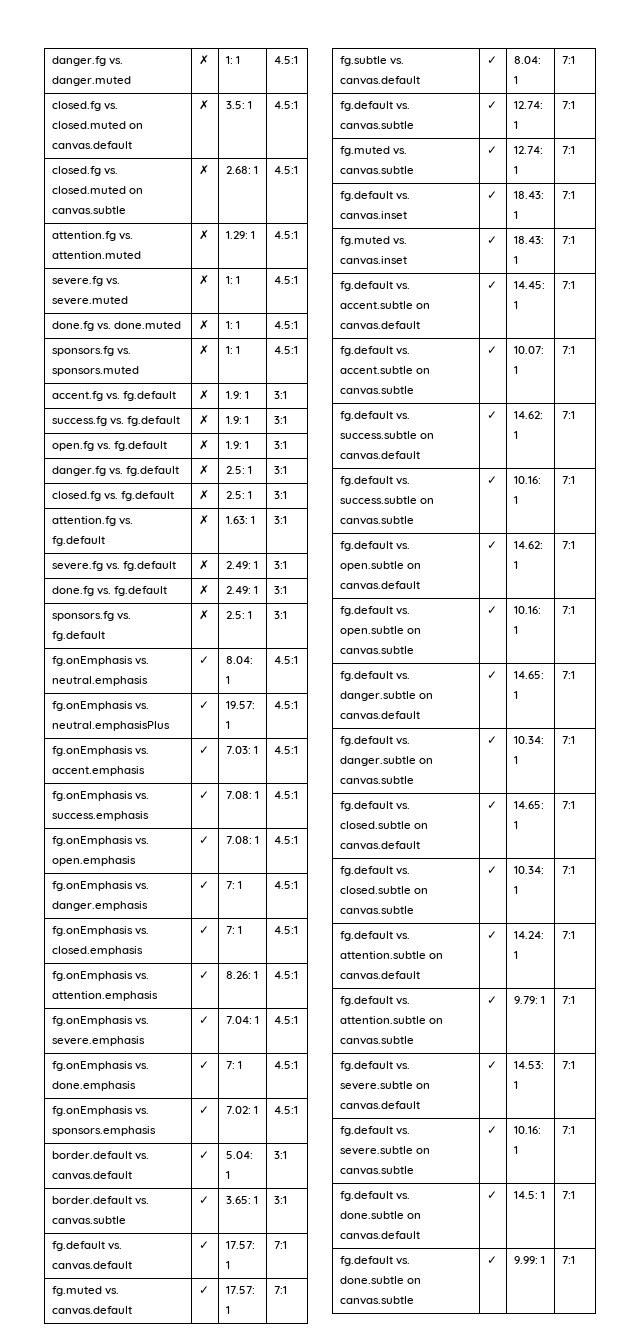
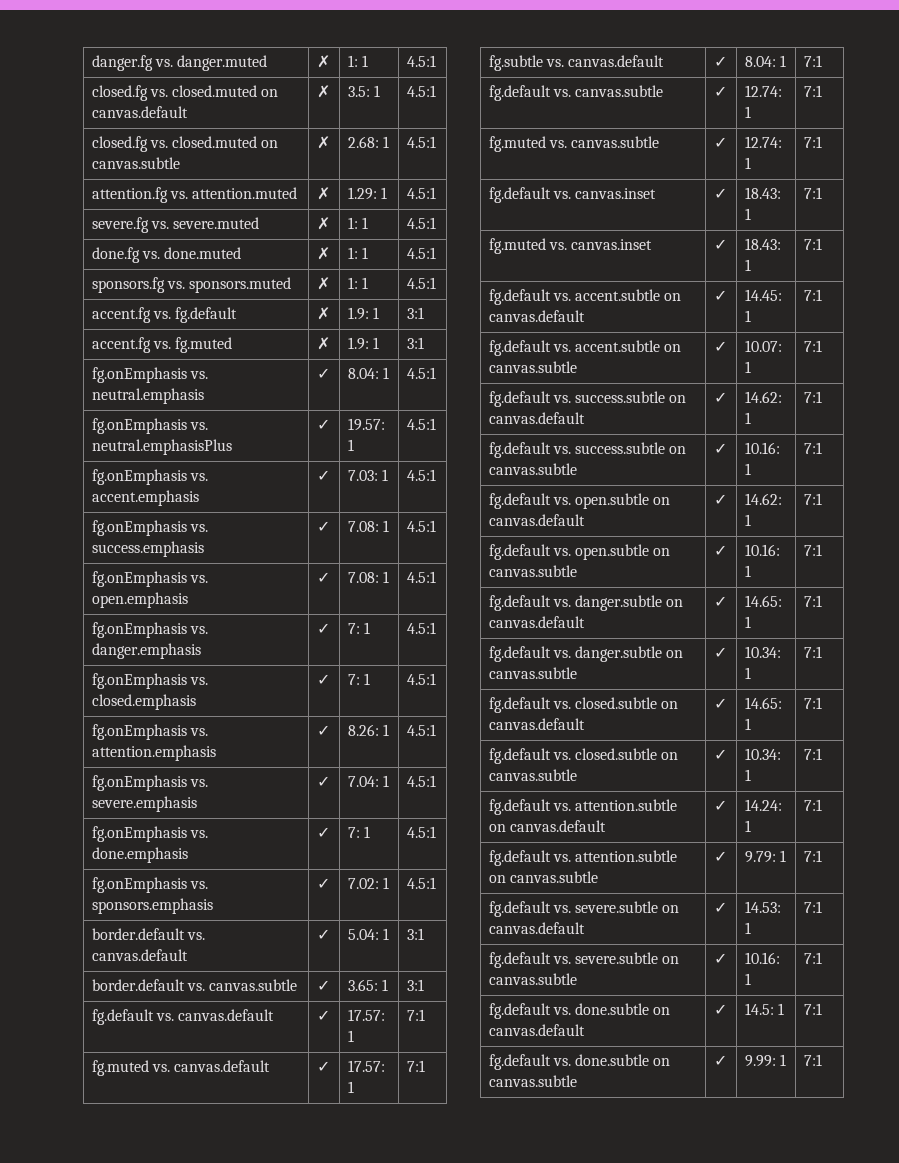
[51,416,180,426] [198,415,209,425] [225,416,249,424] [273,416,287,424] [51,441,167,451] [198,440,209,450] [225,441,249,449] [273,441,287,449] [51,466,179,476] [198,465,209,475] [225,466,252,474] [273,466,287,474] [51,491,174,501] [198,490,209,500] [225,491,252,499] [273,491,287,499] [51,516,133,526] [51,536,105,546] [198,515,209,525] [225,516,255,524] [273,516,287,524] [51,561,176,571] [198,560,209,570] [225,561,258,569] [273,561,287,569] [51,586,167,596] [198,585,209,595] [225,586,258,594] [273,586,287,594] [51,611,131,621] [51,631,105,641] [198,610,209,620] [225,611,252,619] [273,611,287,619] success.fg vs. fg.default | ✗ | 1.9: 1 | 3:1 // open.fg vs. fg.default | ✗ | 1.9: 1 | 3:1 // danger.fg vs. fg.default | ✗ | 2.5: 1 | 3:1 // closed.fg vs. fg.default | ✗ | 2.5: 1 | 3:1 // attention.fg vs. fg.default | ✗ | 1.63: 1 | 3:1 // severe.fg vs. fg.default | ✗ | 2.49: 1 | 3:1 // done.fg vs. fg.default | ✗ | 2.49: 1 | 3:1 // sponsors.fg vs. fg.default | ✗ | 2.5: 1 | 3:1 -> [91,337,233,353] [316,337,330,350] [347,337,379,350] [406,337,424,349] accent.fg vs. fg.muted | ✗ | 1.9: 1 | 3:1

